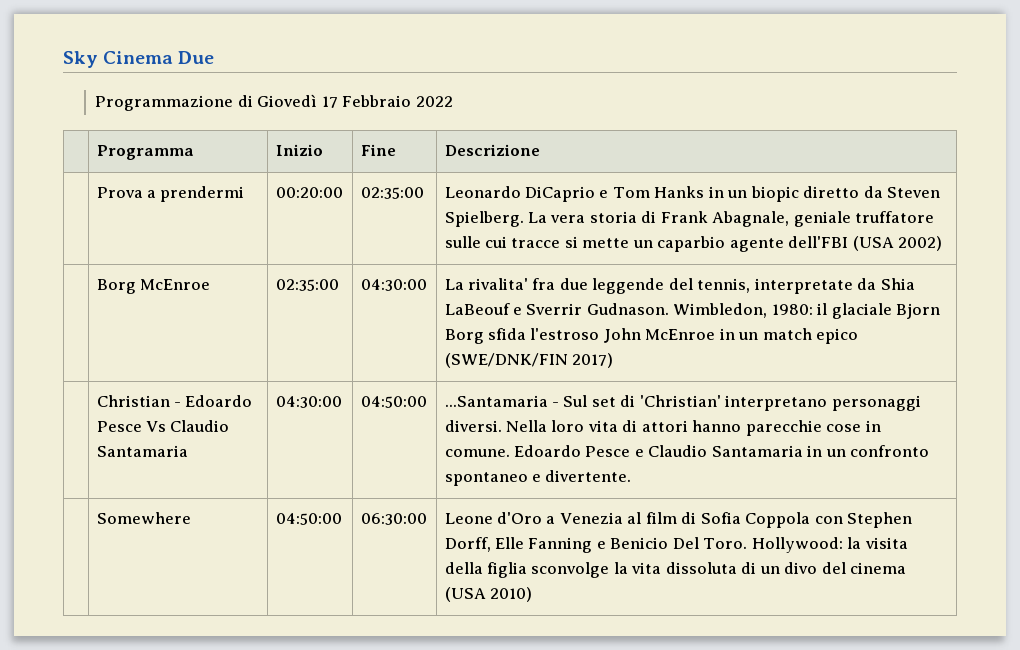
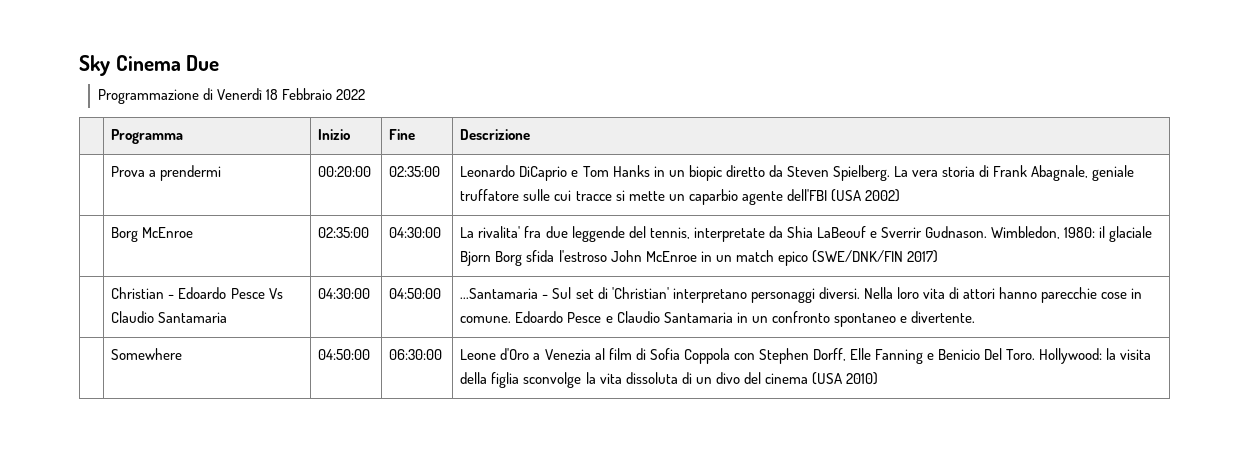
[257,94,338,108] Giovedì 17 -> [217,88,279,100] Venerdì 18

